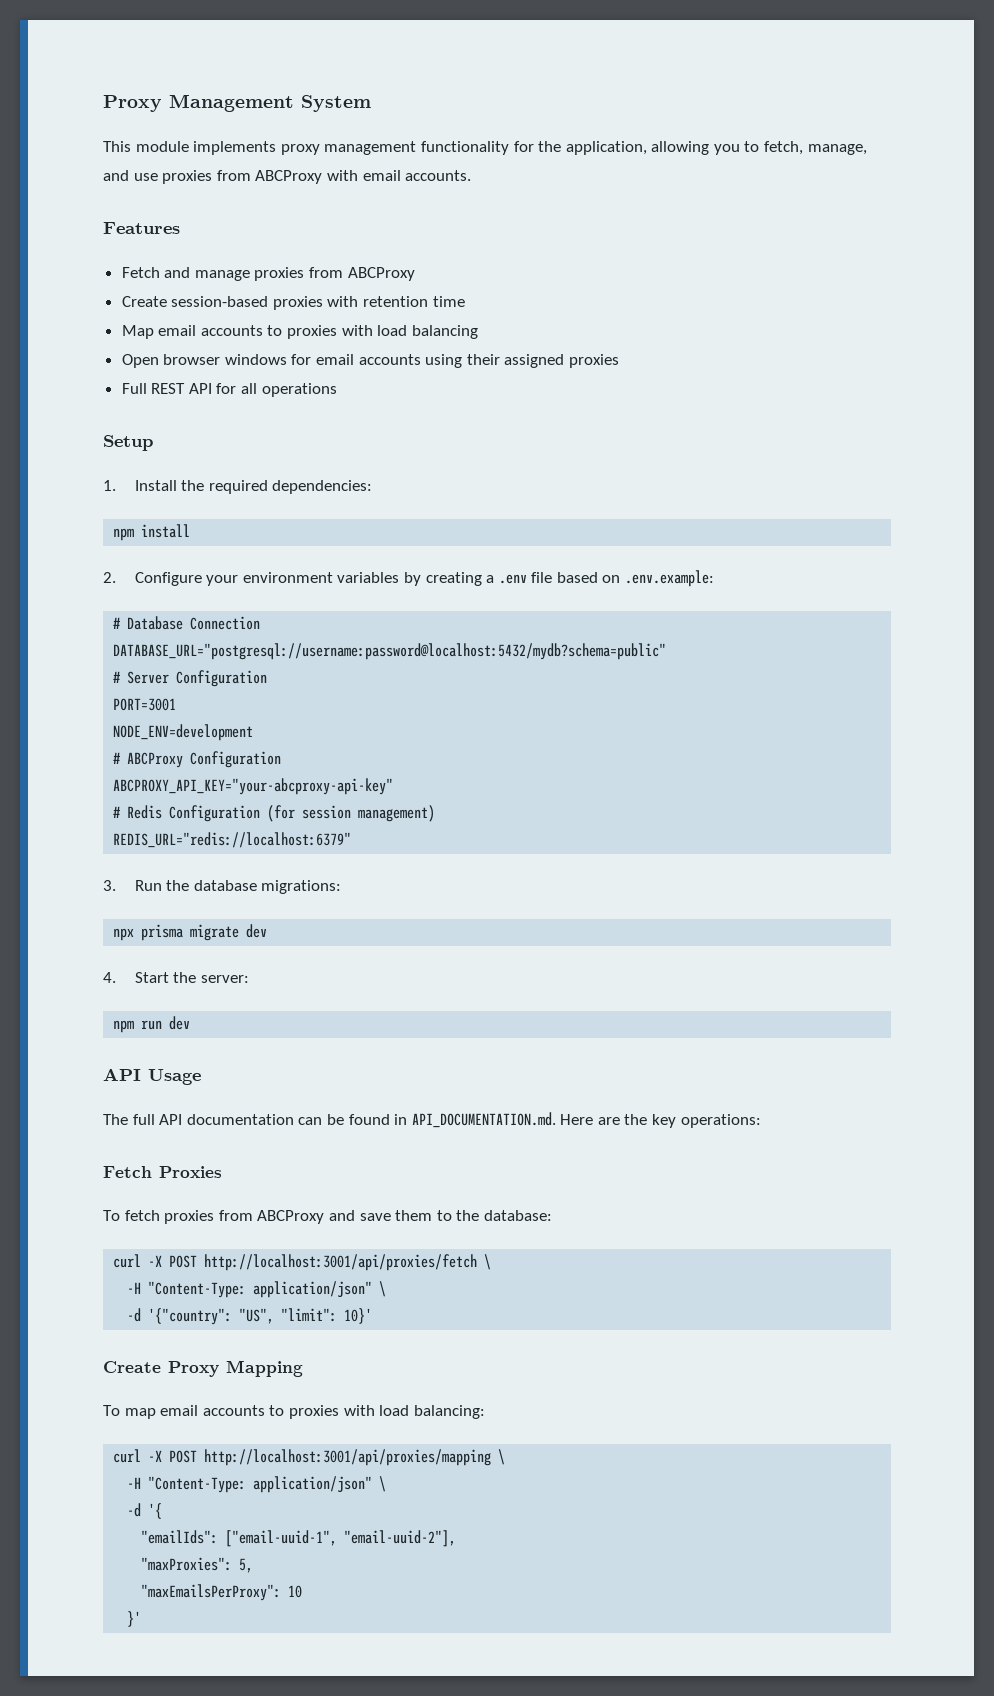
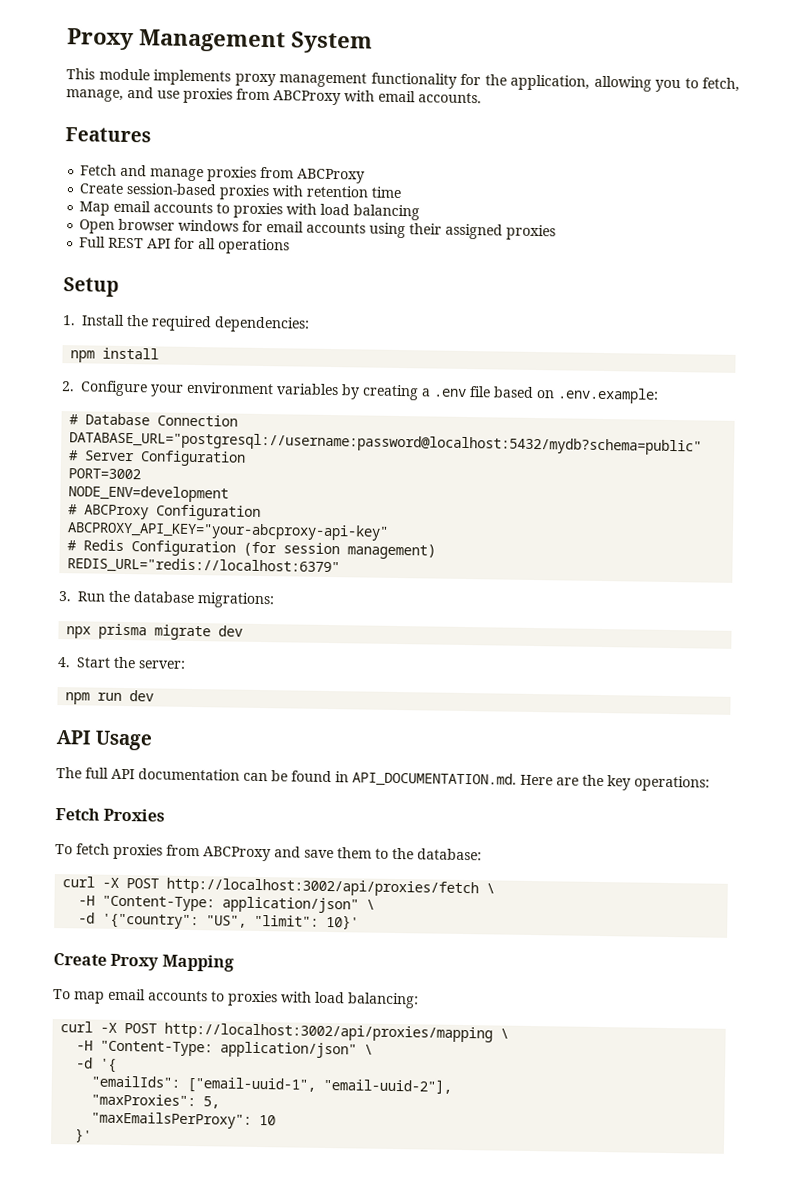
[113,698,177,711] PORT=3001 -> [68,468,142,480] PORT=3002
[204,1254,478,1271] http://localhost:3001/api/proxies/fetch -> [166,877,480,898] http://localhost:3002/api/proxies/fetch
[204,1449,492,1466] http://localhost:3001/api/proxies/mapping -> [164,1022,494,1043] http://localhost:3002/api/proxies/mapping

